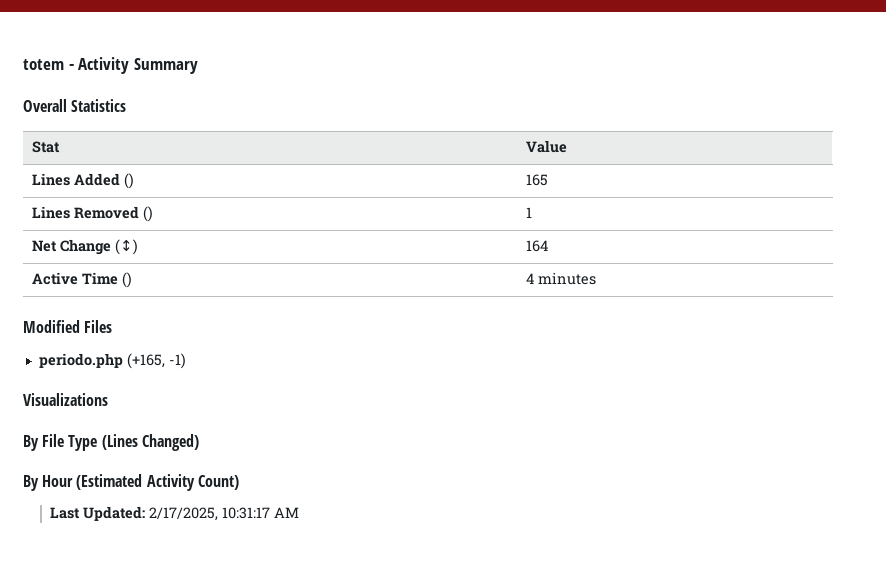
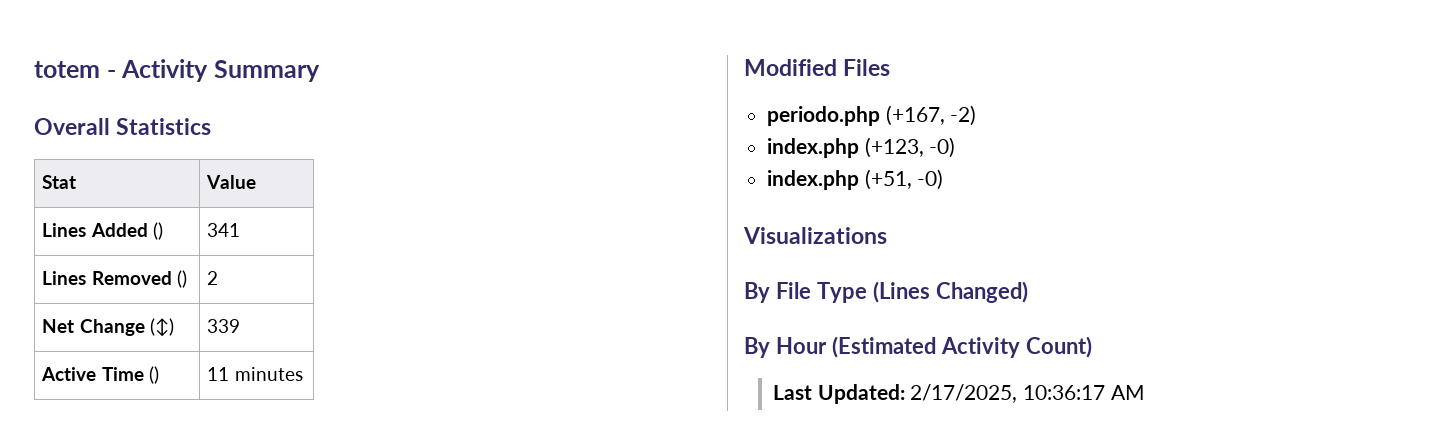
[526,174,549,186] 165 -> [207,223,241,237] 341
[526,207,533,218] 1 -> [207,271,219,285] 2
[526,240,549,252] 164 -> [207,319,241,333] 339
[526,273,535,284] 4 -> [207,367,230,381] 11
[126,353,186,369] (+165, -1) -> [885,105,977,126] [767,137,956,158] [767,169,944,190] (+167, -2) // index.php (+123, -0) // index.php (+51, -0)
[222,507,271,519] 10:31:17 -> [1023,385,1106,400] 10:36:17

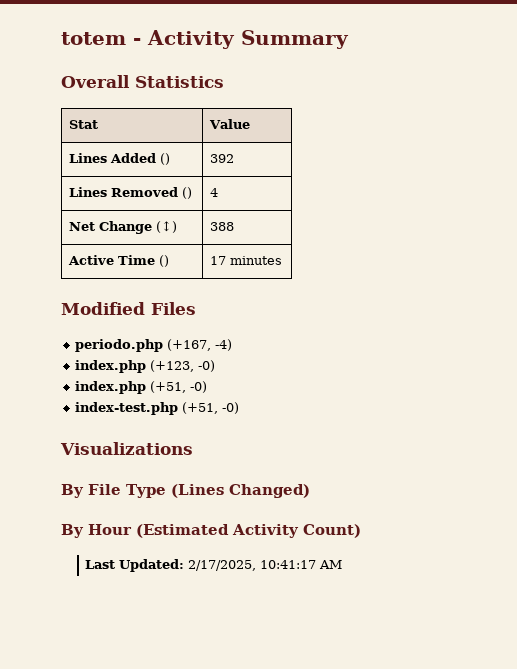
[207,223,241,237] 341 -> [210,154,235,163] 392
[207,271,219,285] 2 -> [210,188,219,197] 4
[207,319,241,333] 339 -> [210,222,235,231] 388
[207,367,230,381] 11 -> [210,256,227,265] 17
[950,105,977,126] -2) -> [214,339,232,351] -4)
(944, 179) none -> [74,402,239,415] // index-test.php (+51, -0)
[1023,385,1106,400] 10:36:17 -> [260,560,317,569] 10:41:17

